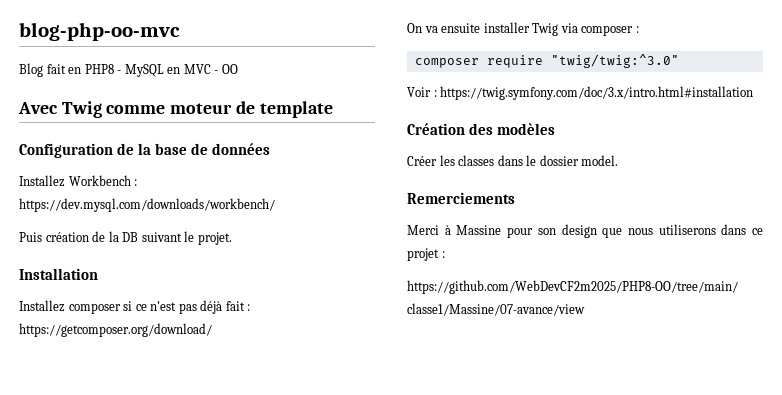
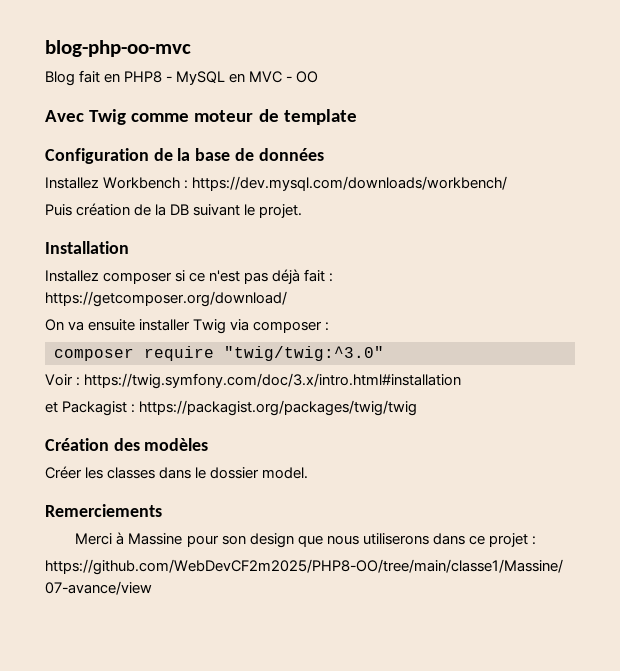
(754, 93) none -> [45,400,418,416] // et Packagist : https://packagist.org/packages/twig/twig

